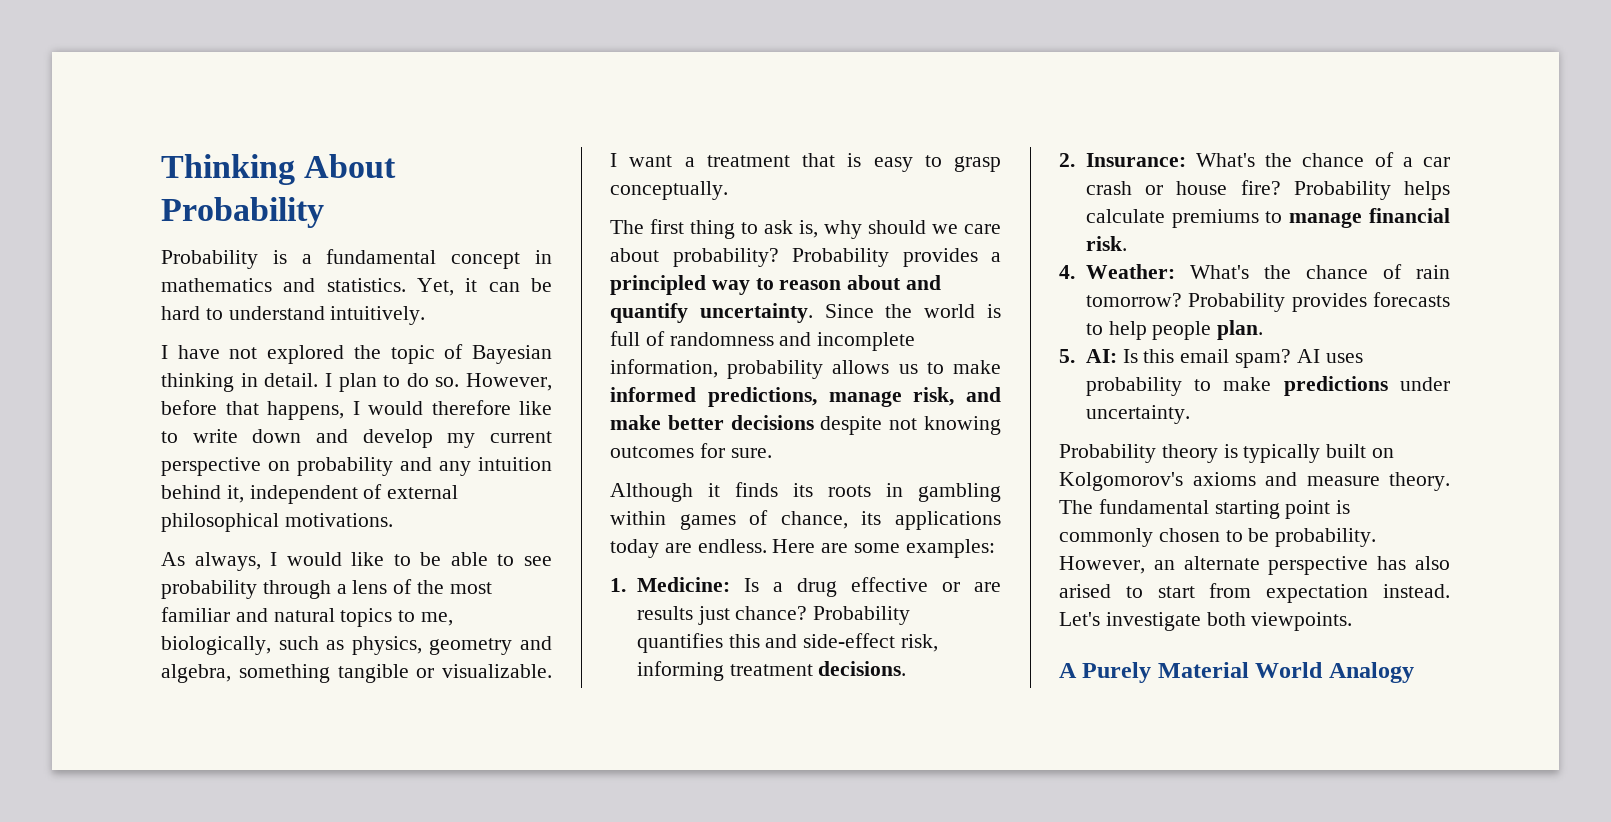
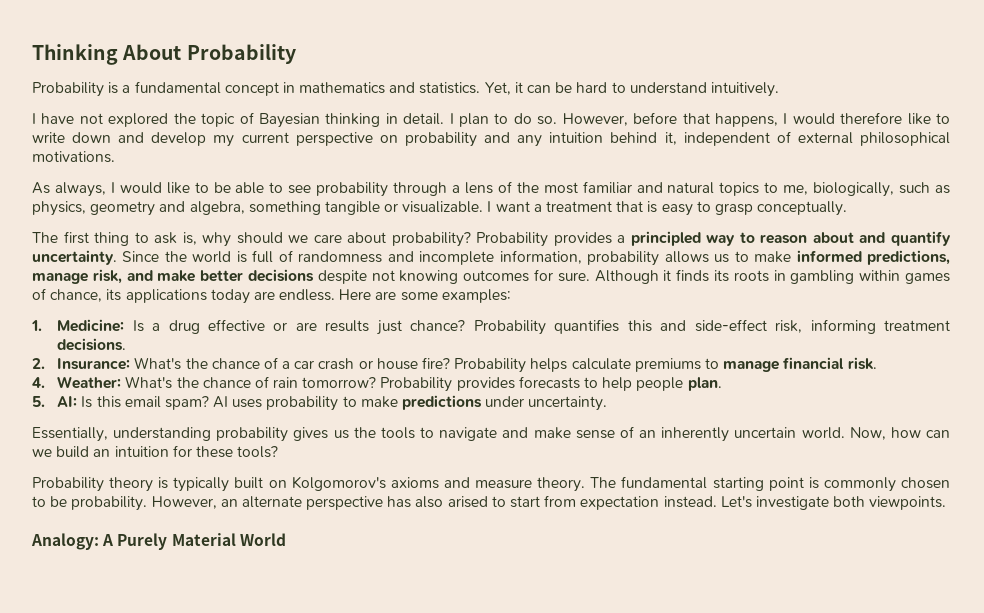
(772, 453) // -> (590, 277) none
(1190, 414) none -> [32,426,950,442] [32,445,279,458] // Essentially, understanding probability gives us the tools to navigate and make sense of an inherently uncertain world. Now, how can we build an intuition for these tools?
(1353, 621) none -> [31,533,99,550] Analogy:
[1328,662,1414,683] Analogy -> (286, 539) none

